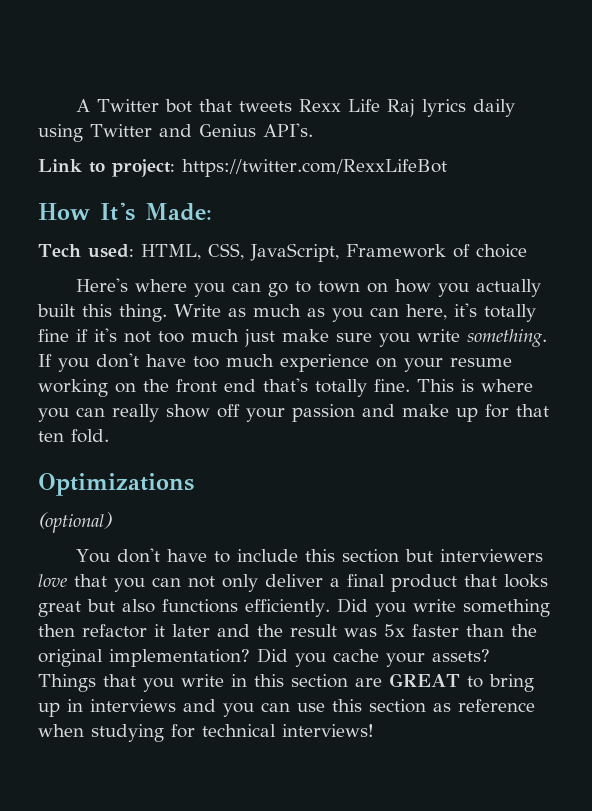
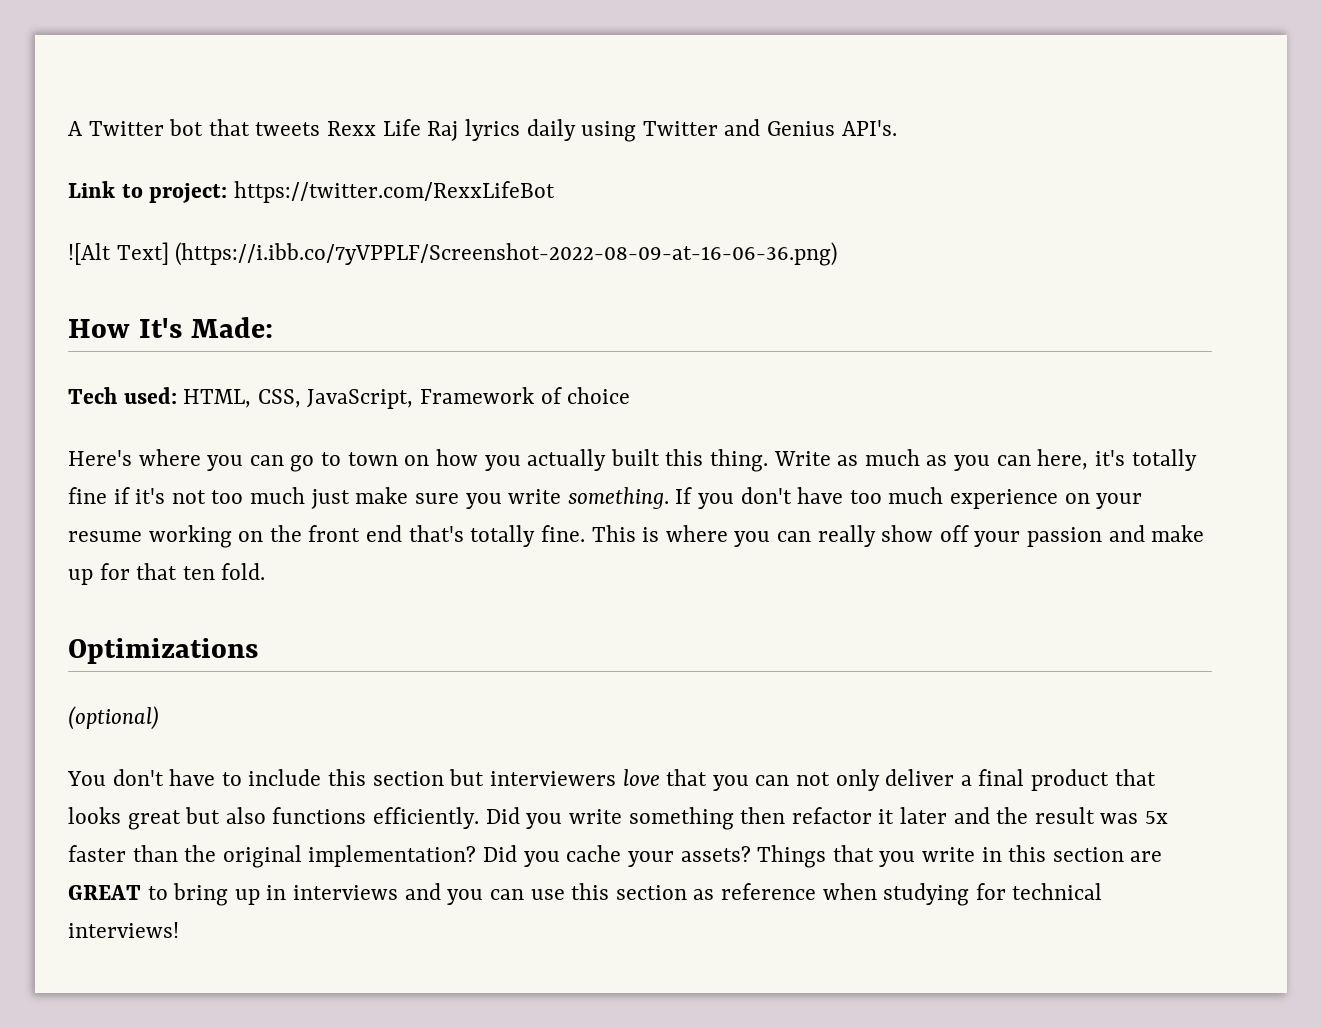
(447, 168) none -> [68,242,838,266] // ![Alt Text] (https://i.ibb.co/7yVPPLF/Screenshot-2022-08-09-at-16-06-36.png)

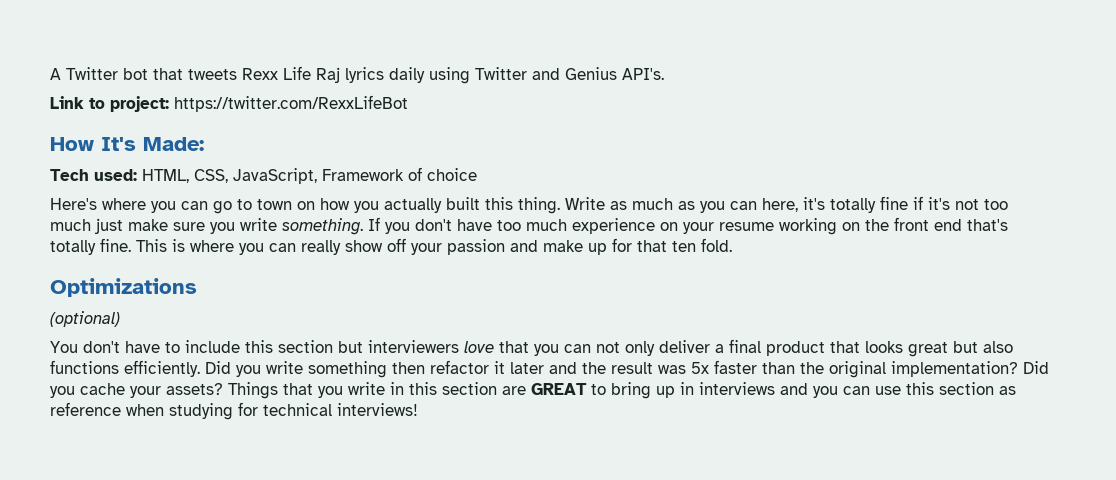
[68,242,838,266] // ![Alt Text] (https://i.ibb.co/7yVPPLF/Screenshot-2022-08-09-at-16-06-36.png) -> (408, 103) none

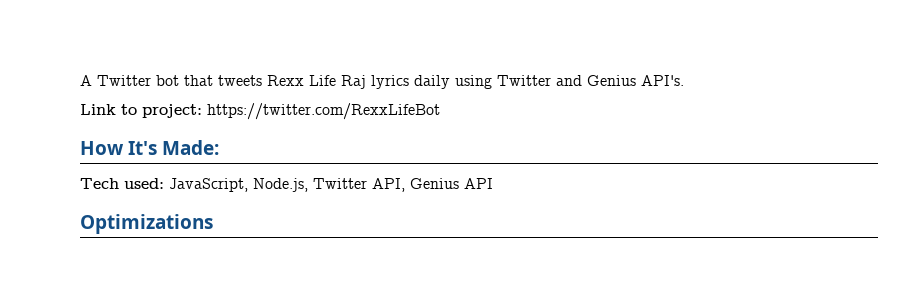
[142,167,477,184] [50,196,1008,214] [50,217,1008,235] [50,238,732,255] [50,278,197,297] [50,311,120,327] [50,339,1013,357] [50,360,1049,378] [50,382,1016,399] [50,402,418,420] HTML, CSS, JavaScript, Framework of choice // Here's where you can go to town on how you actually built this thing. Write as much as you can here, it's totally fine if it's not too much just make sure you write something. If you don't have too much experience on your resume working on the front end that's totally fine. This is where you can really show off your passion and make up for that ten fold. // Optimizations // (optional) // You don't have to include this section but interviewers love that you can not only deliver a final product that looks great but also functions efficiently. Did you write something then refactor it later and the result was 5x faster than the original implementation? Did you cache your assets? Things that you write in this section are GREAT to bring up in interviews and you can use this section as reference when studying for technical interviews! -> [169,178,493,192] [80,214,213,234] JavaScript, Node.js, Twitter API, Genius API // Optimizations

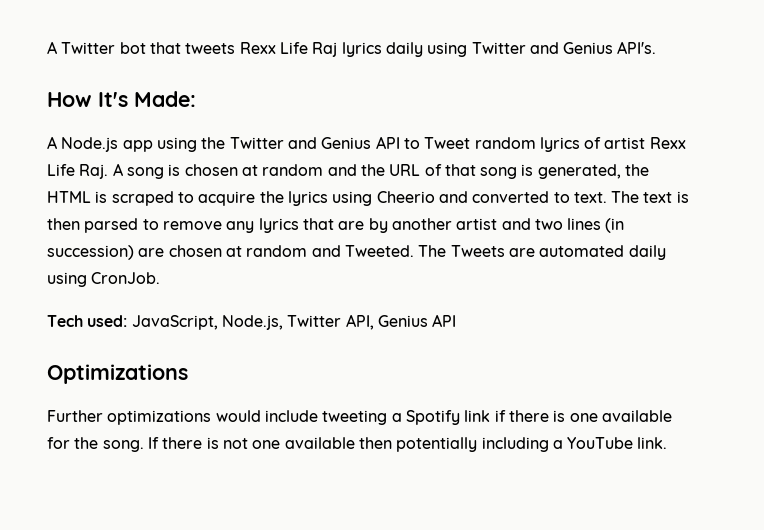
[80,103,440,120] // Link to project: https://twitter.com/RexxLifeBot -> (657, 47) none
(220, 147) none -> [47,136,686,152] [47,163,650,179] [47,191,689,206] [47,218,625,233] [47,245,666,260] [47,272,161,287] // A Node.js app using the Twitter and Genius API to Tweet random lyrics of artist Rexx Life Raj. A song is chosen at random and the URL of that song is generated, the HTML is scraped to acquire the lyrics using Cheerio and converted to text. The text is then parsed to remove any lyrics that are by another artist and two lines (in succession) are chosen at random and Tweeted. The Tweets are automated daily using CronJob.
(213, 224) none -> [47,410,672,425] [47,437,668,452] // Further optimizations would include tweeting a Spotify link if there is one available for the song. If there is not one available then potentially including a YouTube link.

